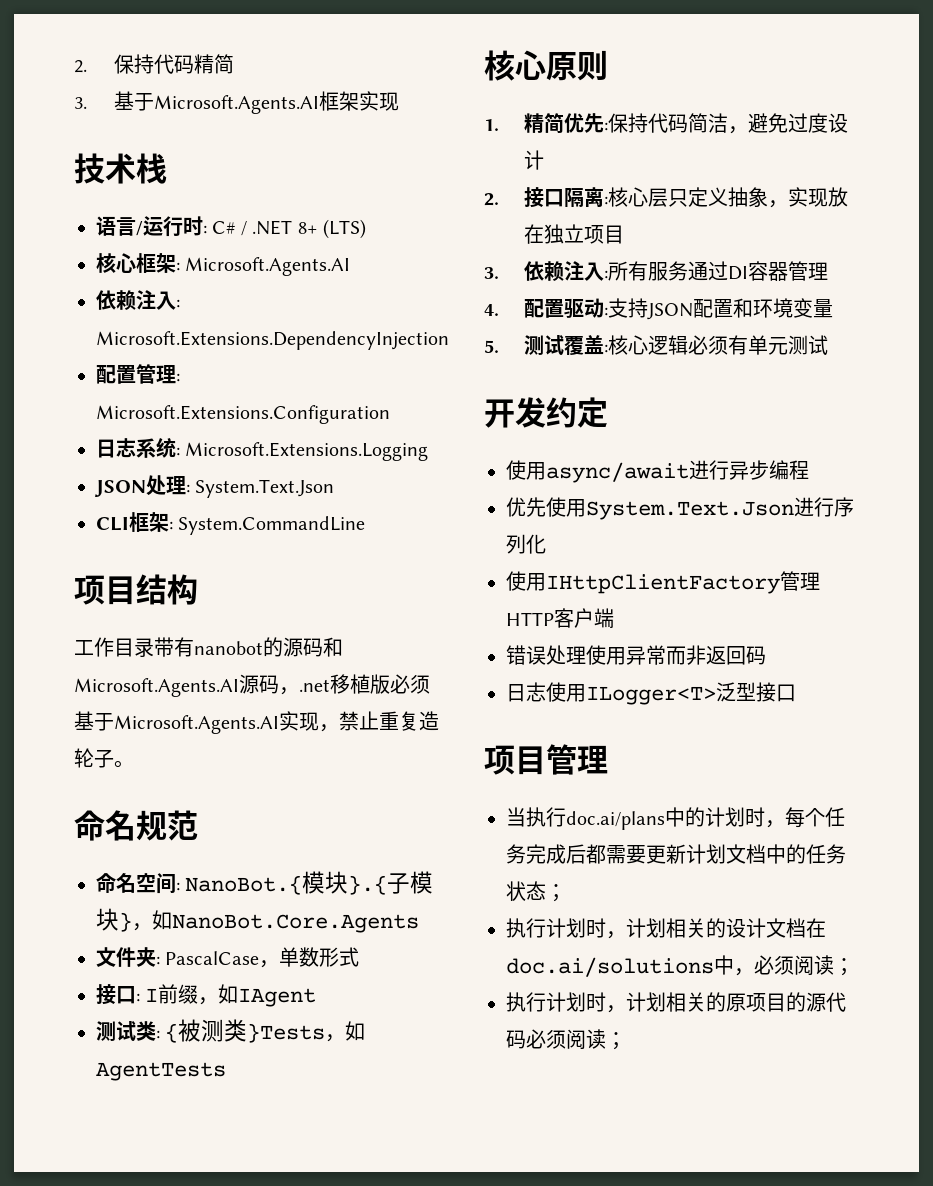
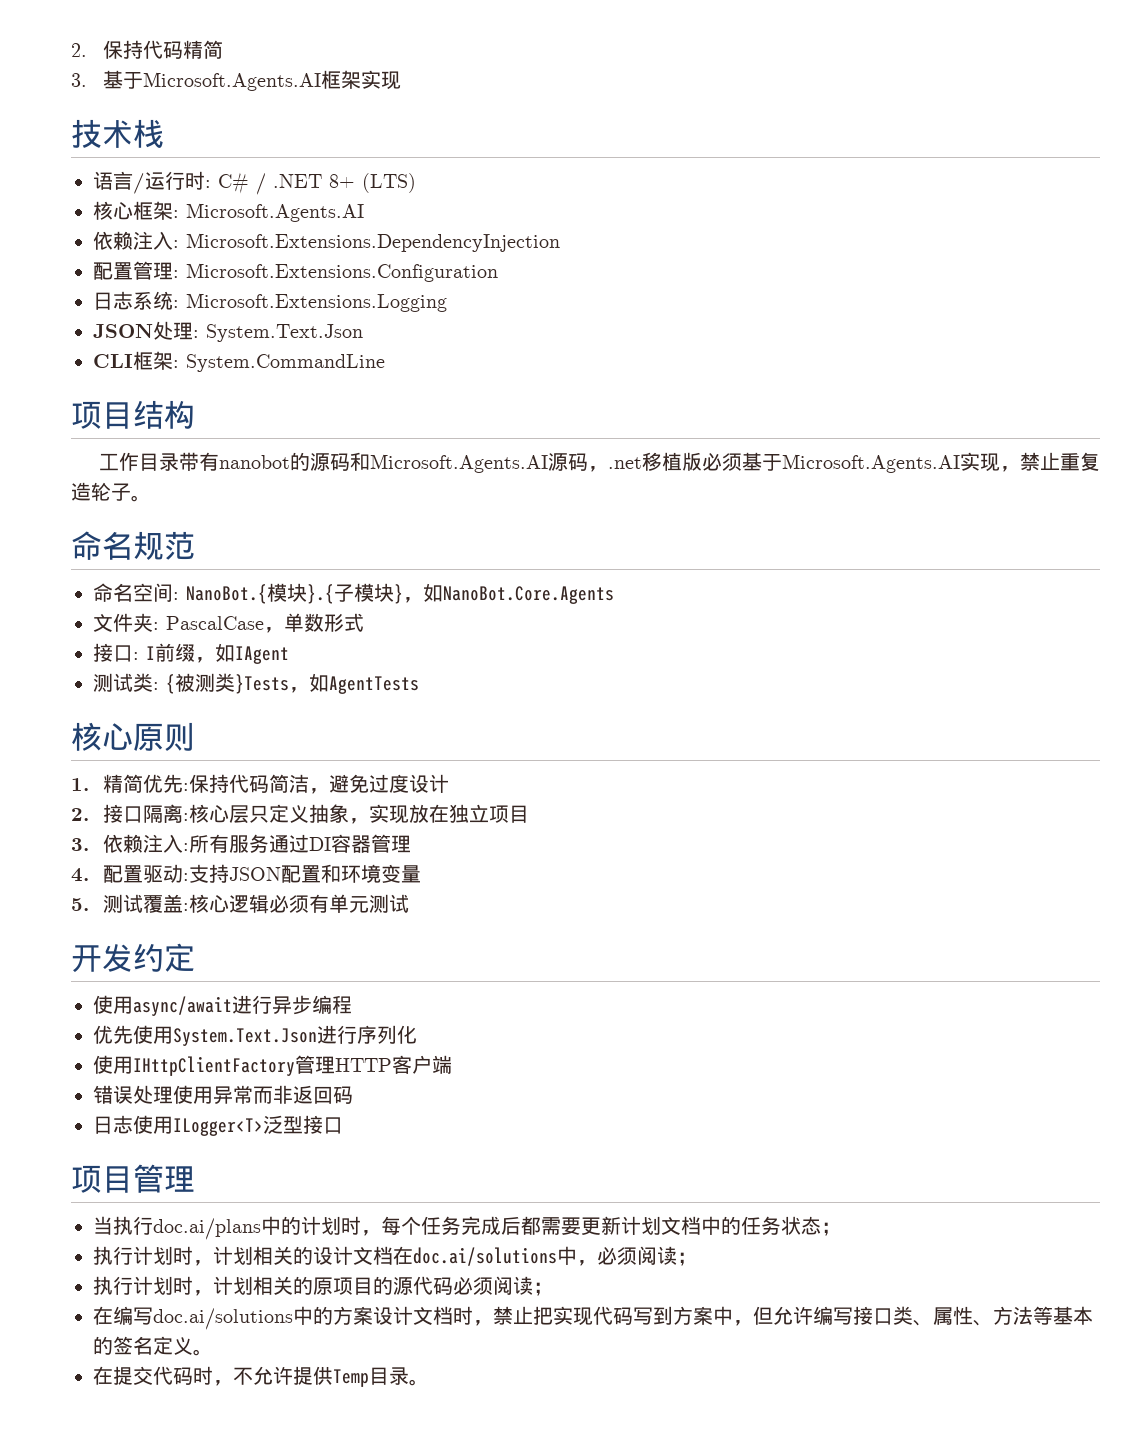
(626, 1041) none -> [93,1306,1093,1330] [93,1336,213,1356] [93,1366,429,1387] // 在编写doc.ai/solutions中的方案设计文档时，禁止把实现代码写到方案中，但允许编写接口类、属性、方法等基本的签名定义。 // 在提交代码时，不允许提供Temp目录。

